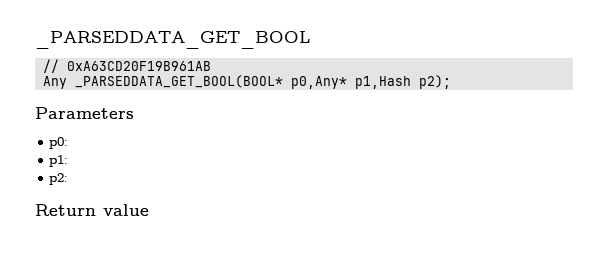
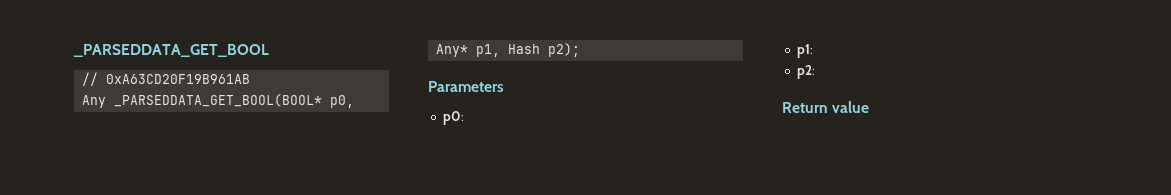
[290,76,411,89] p0,Any* p1,Hash -> [330,95,355,108] [436,44,541,57] p0, Any* p1, Hash

